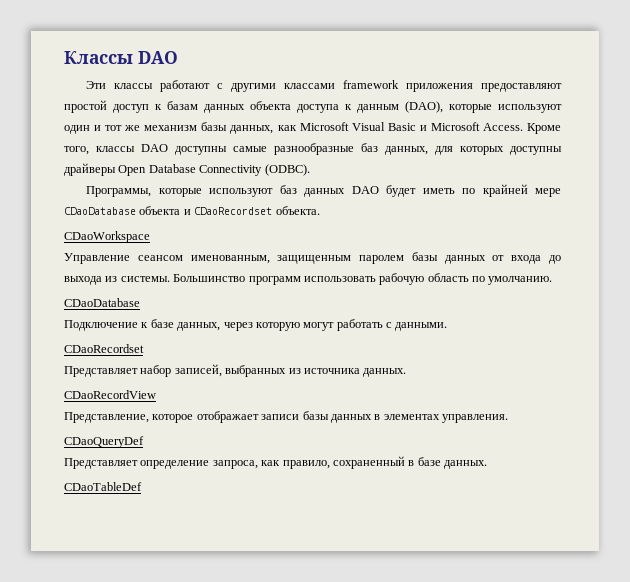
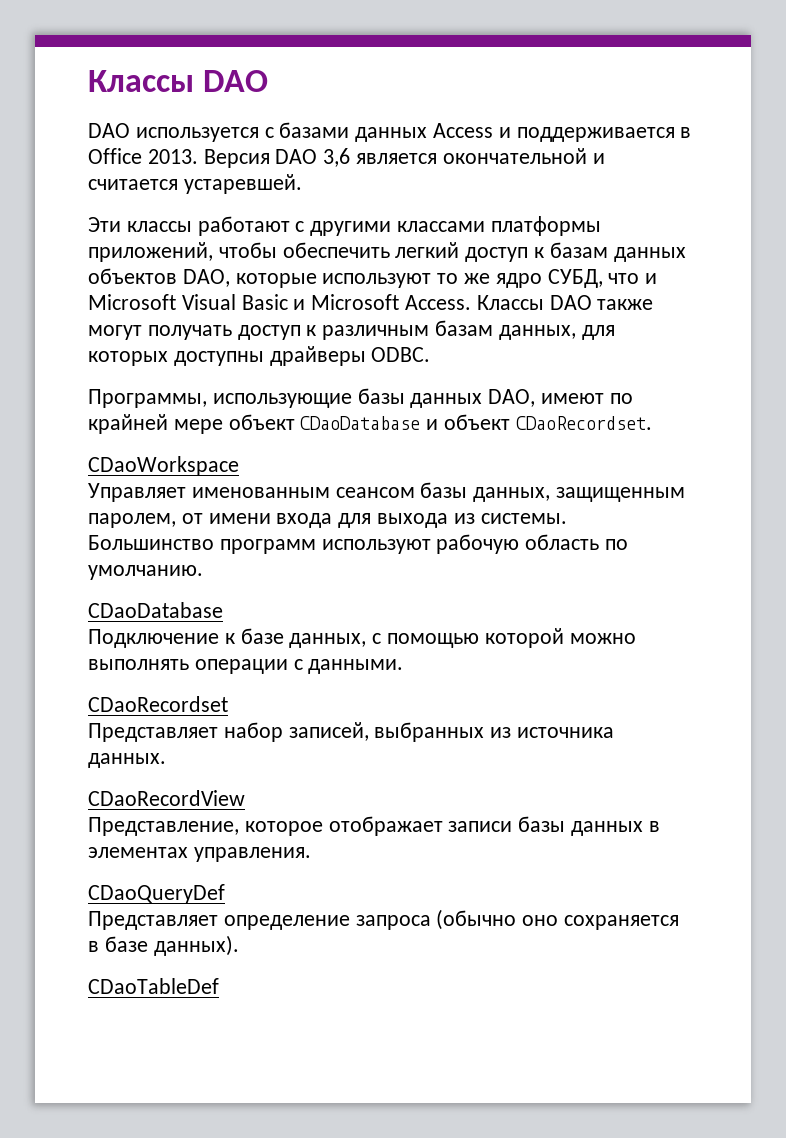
[64,51,178,64] Классы DAO -> [88,70,269,92] [88,122,692,142] [88,148,605,168] [88,174,302,194] Классы DAO // DAO используется с базами данных Access и поддерживается в Office 2013. Версия DAO 3,6 является окончательной и считается устаревшей.
[343,80,563,92] [64,100,562,113] [64,122,297,134] framework приложения предоставляют простой доступ к базам данных объекта доступа к данным (DAO), которые используют один и тот же механизм базы данных, как -> [490,216,601,236] [88,242,686,262] [88,268,658,288] платформы приложений, чтобы обеспечить легкий доступ к базам данных объектов DAO, которые используют то же ядро СУБД, что и
[527,123,561,134] [64,143,378,155] Кроме того, классы DAO доступны самые разнообразные баз -> [476,295,654,310] [88,320,494,340] Классы DAO также могут получать доступ к различным базам
[118,164,310,176] [86,184,562,197] [64,206,320,215] [64,231,150,243] [64,252,561,264] Open Database Connectivity (ODBC). // Программы, которые используют баз данных DAO будет иметь по крайней мере CDaoDatabase объекта и CDaoRecordset объекта. // CDaoWorkspace // Управление сеансом именованным, защищенным паролем базы данных от входа до -> [371,347,431,362] [88,388,633,408] [88,414,652,434] [88,456,239,476] [88,482,686,502] [88,513,372,528] ODBC. // Программы, использующие базы данных DAO, имеют по крайней мере объект CDaoDatabase и объект CDaoRecordset. // CDaoWorkspace // Управляет именованным сеансом базы данных, защищенным паролем, от имени входа для
[303,276,376,282] использовать -> [321,539,431,554] используют
[223,319,383,331] через которую могут работать -> [372,628,636,648] [88,659,288,674] с помощью которой можно выполнять операции
[212,456,405,469] запроса, как правило, сохраненный -> [355,909,680,930] запроса (обычно оно сохраняется
[444,460,487,469] данных. -> [153,935,239,956] данных).

